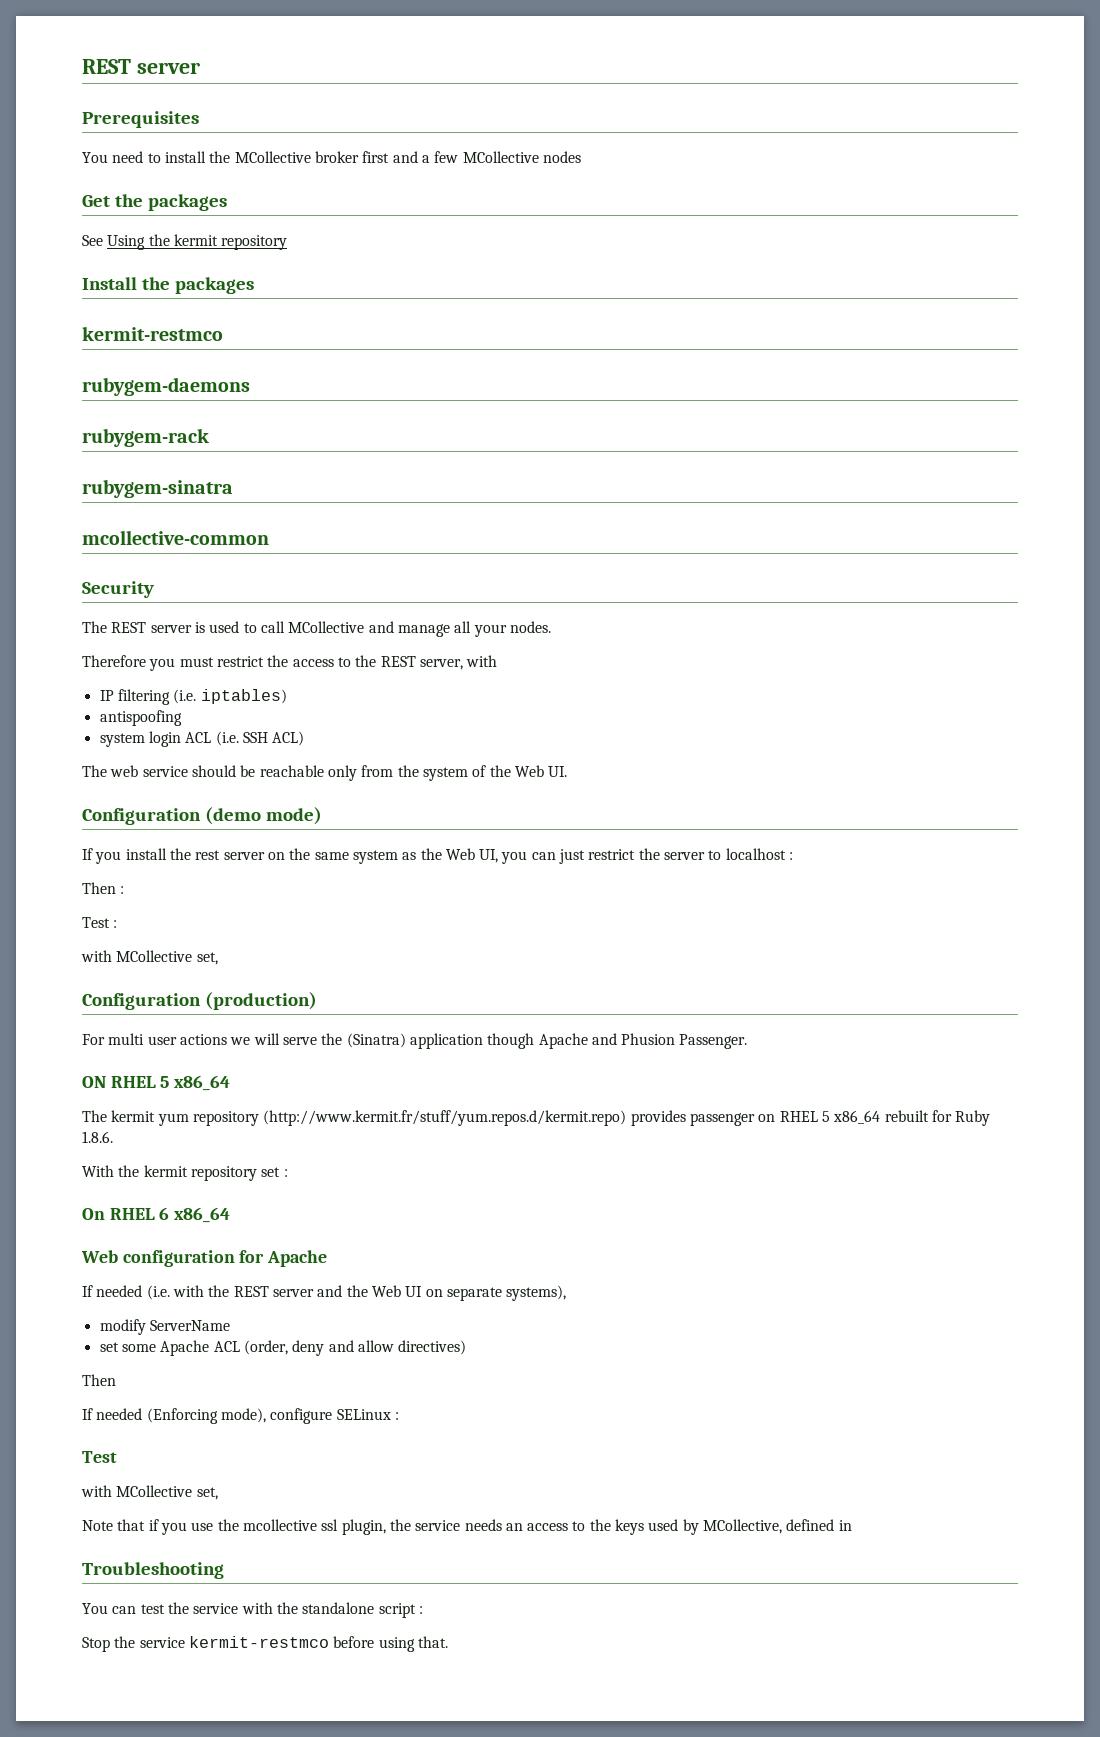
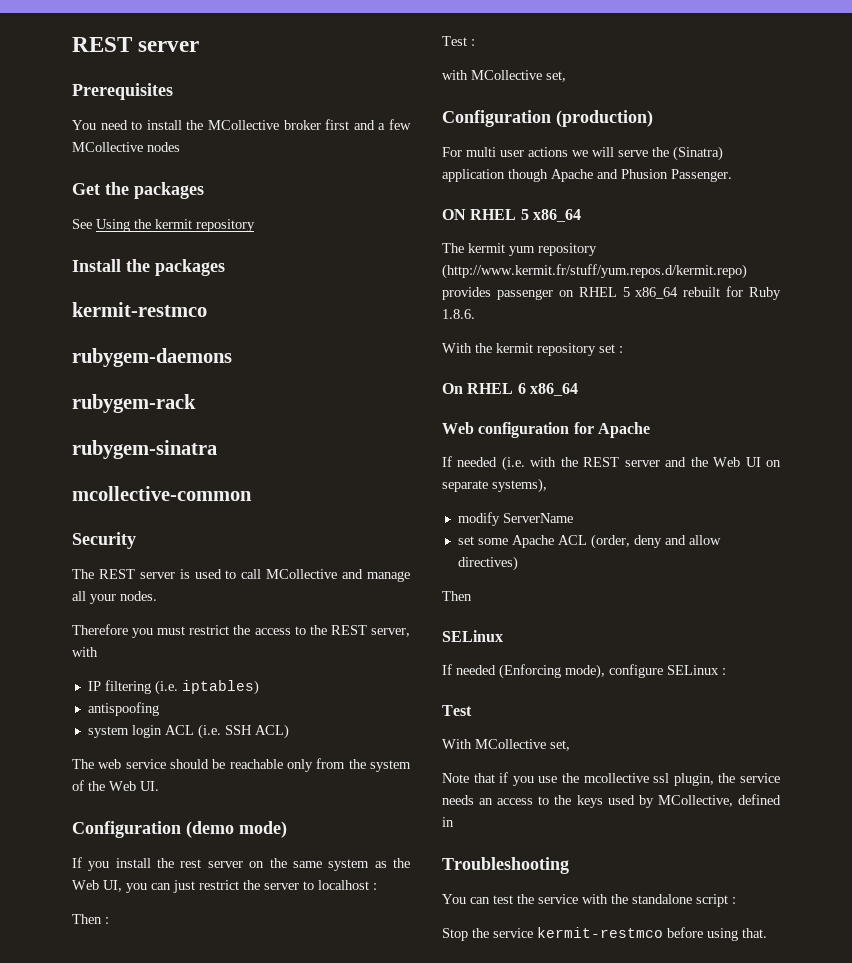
(116, 1380) none -> [442,630,503,642] // SELinux
[81,1485,112,1497] with -> [442,739,472,749] With

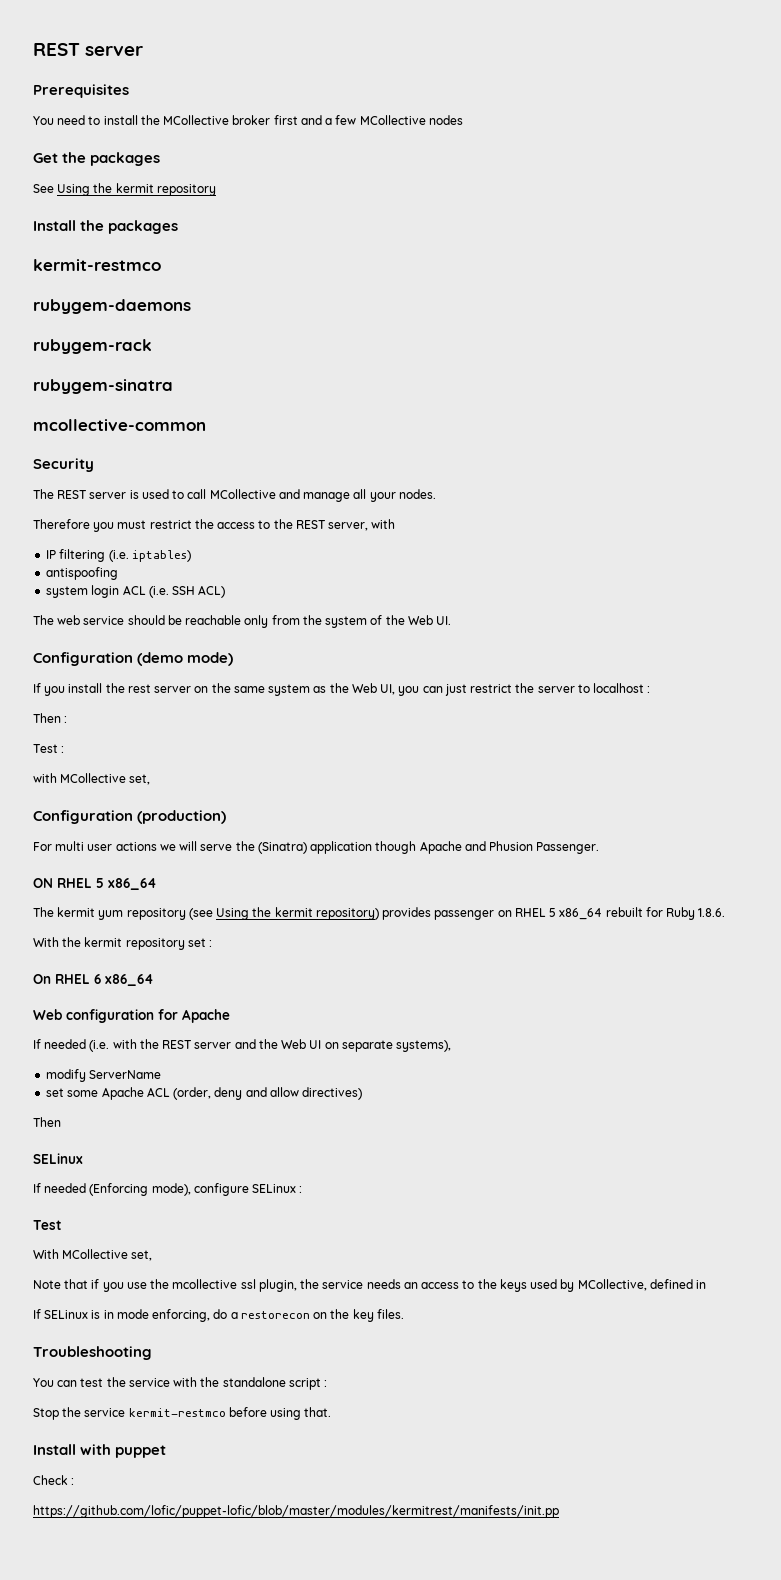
[442,264,747,279] (http://www.kermit.fr/stuff/yum.repos.d/kermit.repo) -> [188,907,379,920] (see Using the kermit repository)
(454, 822) none -> [33,1309,404,1322] // If SELinux is in mode enforcing, do a restorecon on the key files.
(767, 933) none -> [33,1444,167,1458] [33,1475,75,1485] [33,1505,559,1518] // Install with puppet // Check : // https://github.com/lofic/puppet-lofic/blob/master/modules/kermitrest/manifests/init.pp

